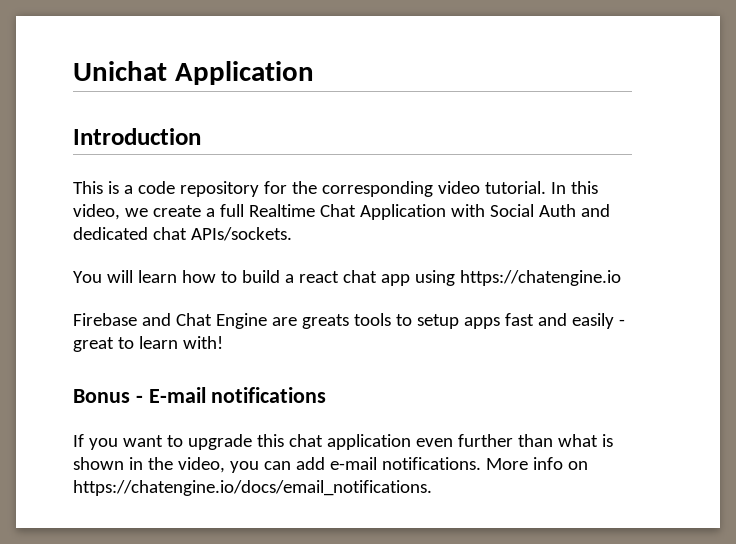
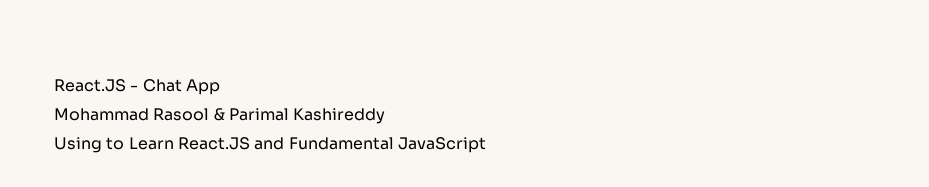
[73,61,314,85] [73,128,201,145] [73,181,598,197] [73,204,610,220] [73,227,292,241] [73,270,621,286] [73,313,625,329] [73,336,223,352] [73,387,327,403] [73,434,613,450] [73,457,588,473] [73,480,432,496] Unichat Application // Introduction // This is a code repository for the corresponding video tutorial. In this video, we create a full Realtime Chat Application with Social Auth and dedicated chat APIs/sockets. // You will learn how to build a react chat app using https://chatengine.io // Firebase and Chat Engine are greats tools to setup apps fast and easily - great to learn with! // Bonus - E-mail notifications // If you want to upgrade this chat application even further than what is shown in the video, you can add e-mail notifications. More info on https://chatengine.io/docs/email_notifications. -> [54,79,220,95] [54,108,386,124] [54,137,486,153] React.JS - Chat App // Mohammad Rasool & Parimal Kashireddy // Using to Learn React.JS and Fundamental JavaScript

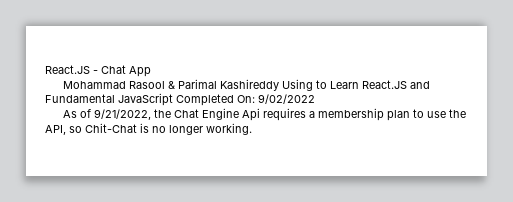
(386, 116) // -> (279, 85) none
(486, 145) none -> [176,94,315,106] [62,108,466,121] [45,123,252,135] Completed On: 9/02/2022 // As of 9/21/2022, the Chat Engine Api requires a membership plan to use the API, so Chit-Chat is no longer working.

